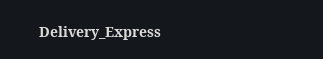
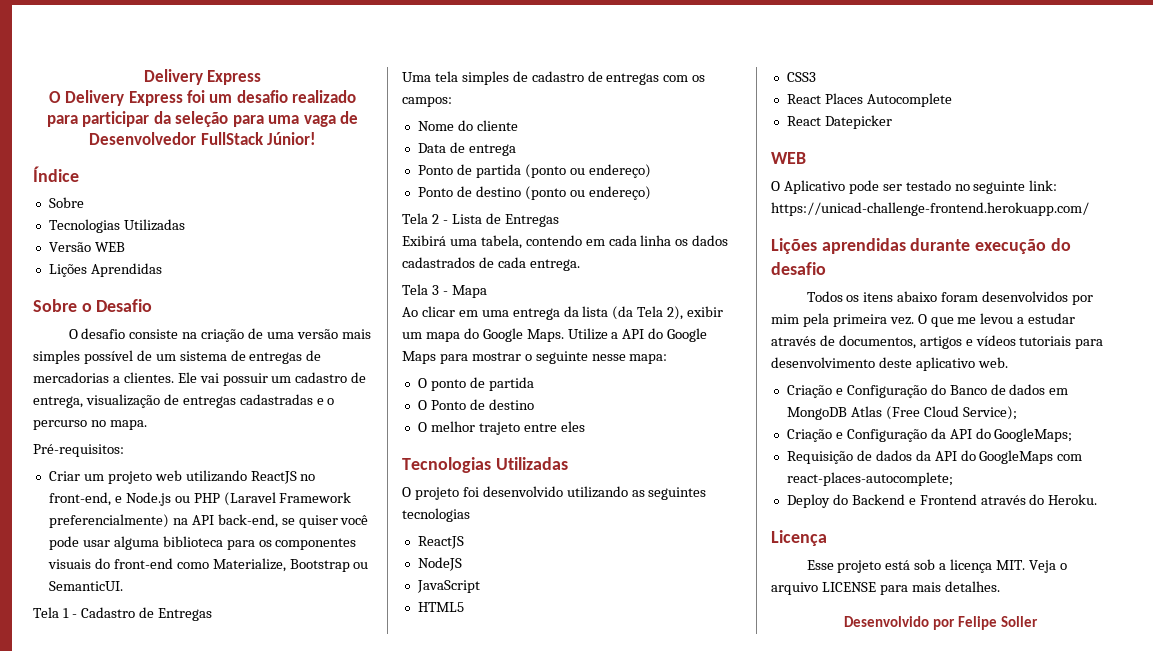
[39,26,161,40] Delivery_Express -> [143,69,262,85] [48,90,357,106] [46,111,359,127] [89,132,316,145] [33,166,79,182] [48,197,84,208] [48,219,185,233] [48,242,125,252] [48,263,162,277] [33,299,153,312] [68,328,371,342] [33,350,322,364] [33,372,367,386] [33,394,335,408] [33,420,147,430] [33,444,124,457] [48,470,316,484] [48,492,352,506] [48,514,369,528] [48,536,357,550] [47,558,369,572] [48,581,123,591] [33,607,212,621] [402,71,706,85] [402,97,452,107] [417,120,518,131] [417,142,516,156] [417,164,651,178] [417,186,651,200] [402,213,559,227] [402,235,729,249] [402,257,580,271] [402,284,487,298] [402,306,724,320] [402,328,708,342] [402,351,668,364] [417,377,534,391] [417,399,534,410] [417,421,585,435] [402,457,568,473] [402,486,707,500] [402,508,470,522] [417,536,464,549] [417,557,462,571] [416,580,480,593] [417,602,464,612] [786,72,816,82] [786,93,952,107] [786,115,892,129] [771,152,806,164] [771,180,1058,194] [771,202,1089,216] [771,238,1071,254] [771,262,826,275] [806,291,1094,305] [771,313,1076,327] [771,335,1104,349] [771,357,1008,371] [786,384,1069,398] [786,406,1017,420] [786,428,1073,442] [786,450,1083,464] [786,472,953,486] [786,494,1098,508] [771,530,827,546] [806,559,1067,573] [771,581,1000,595] [843,616,1039,630] Delivery Express // O Delivery Express foi um desafio realizado para participar da seleção para uma vaga de Desenvolvedor FullStack Júnior! // Índice // Sobre // Tecnologias Utilizadas // Versão WEB // Lições Aprendidas // Sobre o Desafio // O desafio consiste na criação de uma versão mais simples possível de um sistema de entregas de mercadorias a clientes. Ele vai possuir um cadastro de entrega, visualização de entregas cadastradas e o percurso no mapa. // Pré-requisitos: // Criar um projeto web utilizando ReactJS no front-end, e Node.js ou PHP (Laravel Framework preferencialmente) na API back-end, se quiser você pode usar alguma biblioteca para os componentes visuais do front-end como Materialize, Bootstrap ou SemanticUI. // Tela 1 - Cadastro de Entregas // Uma tela simples de cadastro de entregas com os campos: // Nome do cliente // Data de entrega // Ponto de partida (ponto ou endereço) // Ponto de destino (ponto ou endereço) // Tela 2 - Lista de Entregas // Exibirá uma tabela, contendo em cada linha os dados cadastrados de cada entrega. // Tela 3 - Mapa // Ao clicar em uma entrega da lista (da Tela 2), exibir um mapa do Google Maps. Utilize a API do Google Maps para mostrar o seguinte nesse mapa: // O ponto de partida // O Ponto de destino // O melhor trajeto entre eles // Tecnologias Utilizadas // O projeto foi desenvolvido utilizando as seguintes tecnologias // ReactJS // NodeJS // JavaScript // HTML5 // CSS3 // React Places Autocomplete // React Datepicker // WEB // O Aplicativo pode ser testado no seguinte link: https://unicad-challenge-frontend.herokuapp.com/ // Lições aprendidas durante execução do desafio // Todos os itens abaixo foram desenvolvidos por mim pela primeira vez. O que me levou a estudar através de documentos, artigos e vídeos tutoriais para desenvolvimento deste aplicativo web. // Criação e Configuração do Banco de dados em MongoDB Atlas (Free Cloud Service); // Criação e Configuração da API do GoogleMaps; // Requisição de dados da API do GoogleMaps com react-places-autocomplete; // Deploy do Backend e Frontend através do Heroku. // Licença // Esse projeto está sob a licença MIT. Veja o arquivo LICENSE para mais detalhes. // Desenvolvido por Felipe Soller

